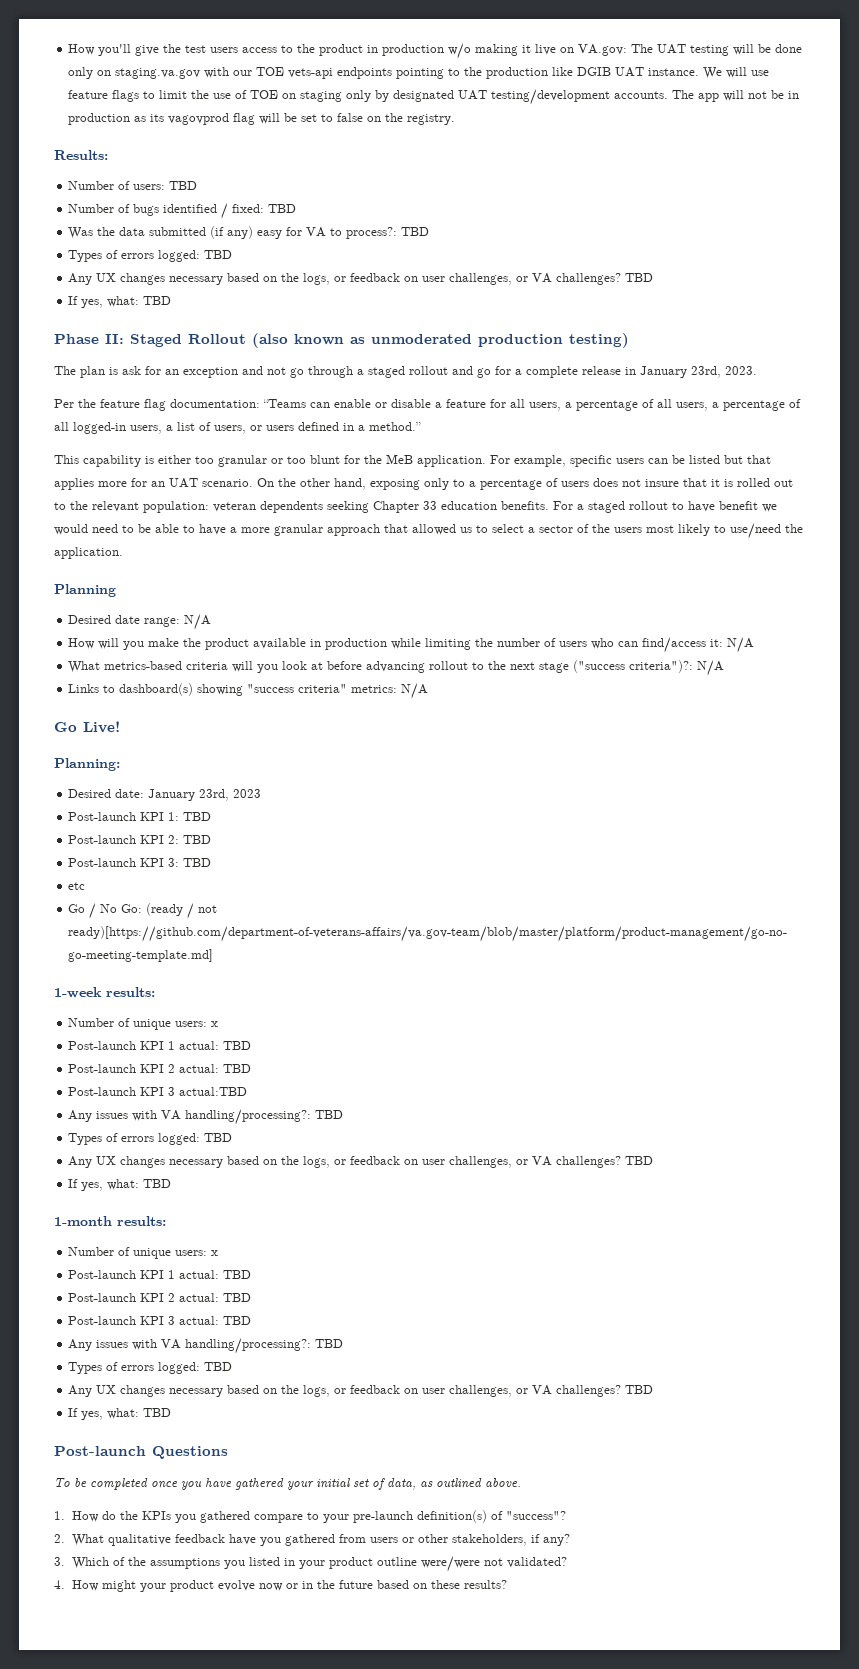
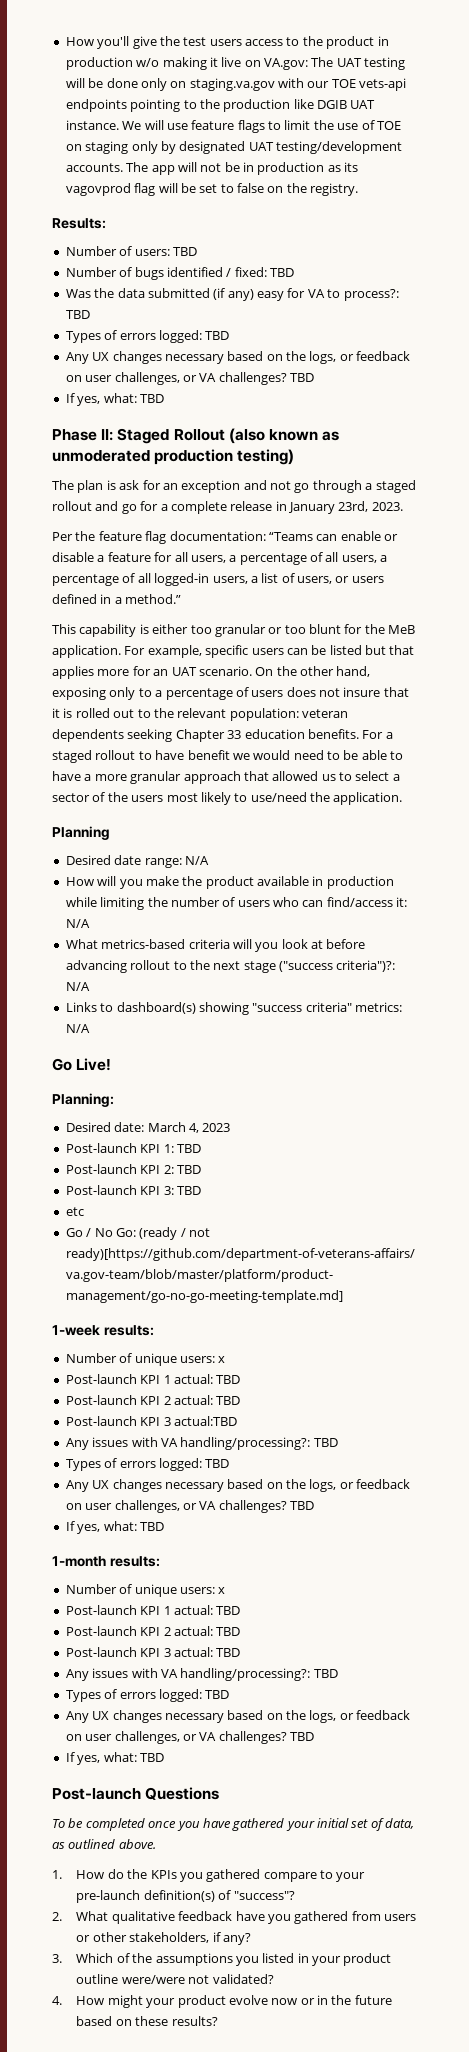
[148,789,230,801] January 23rd, -> [147,1122,199,1133] March 4,

